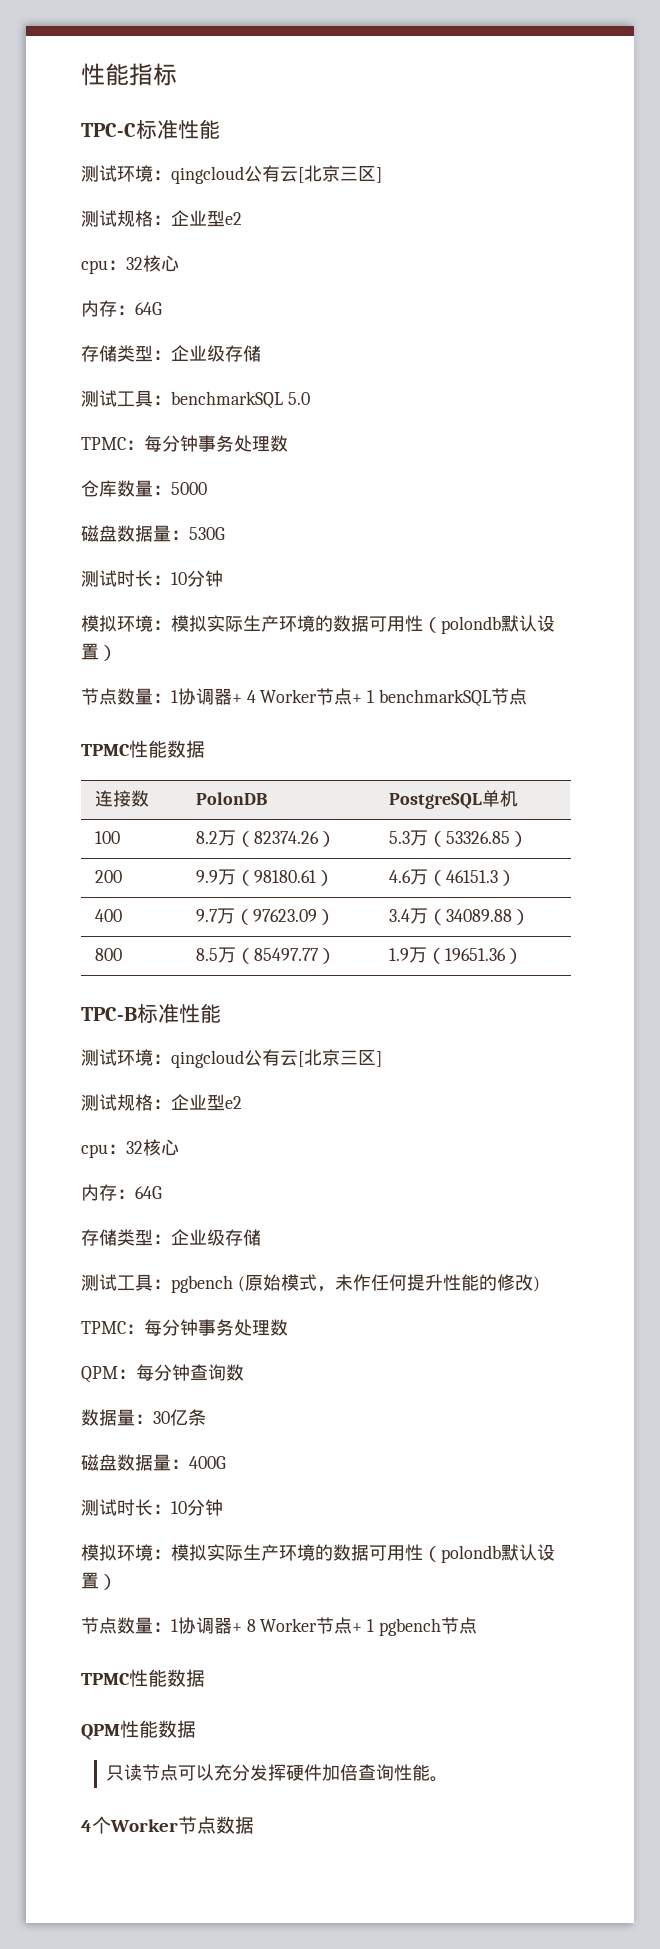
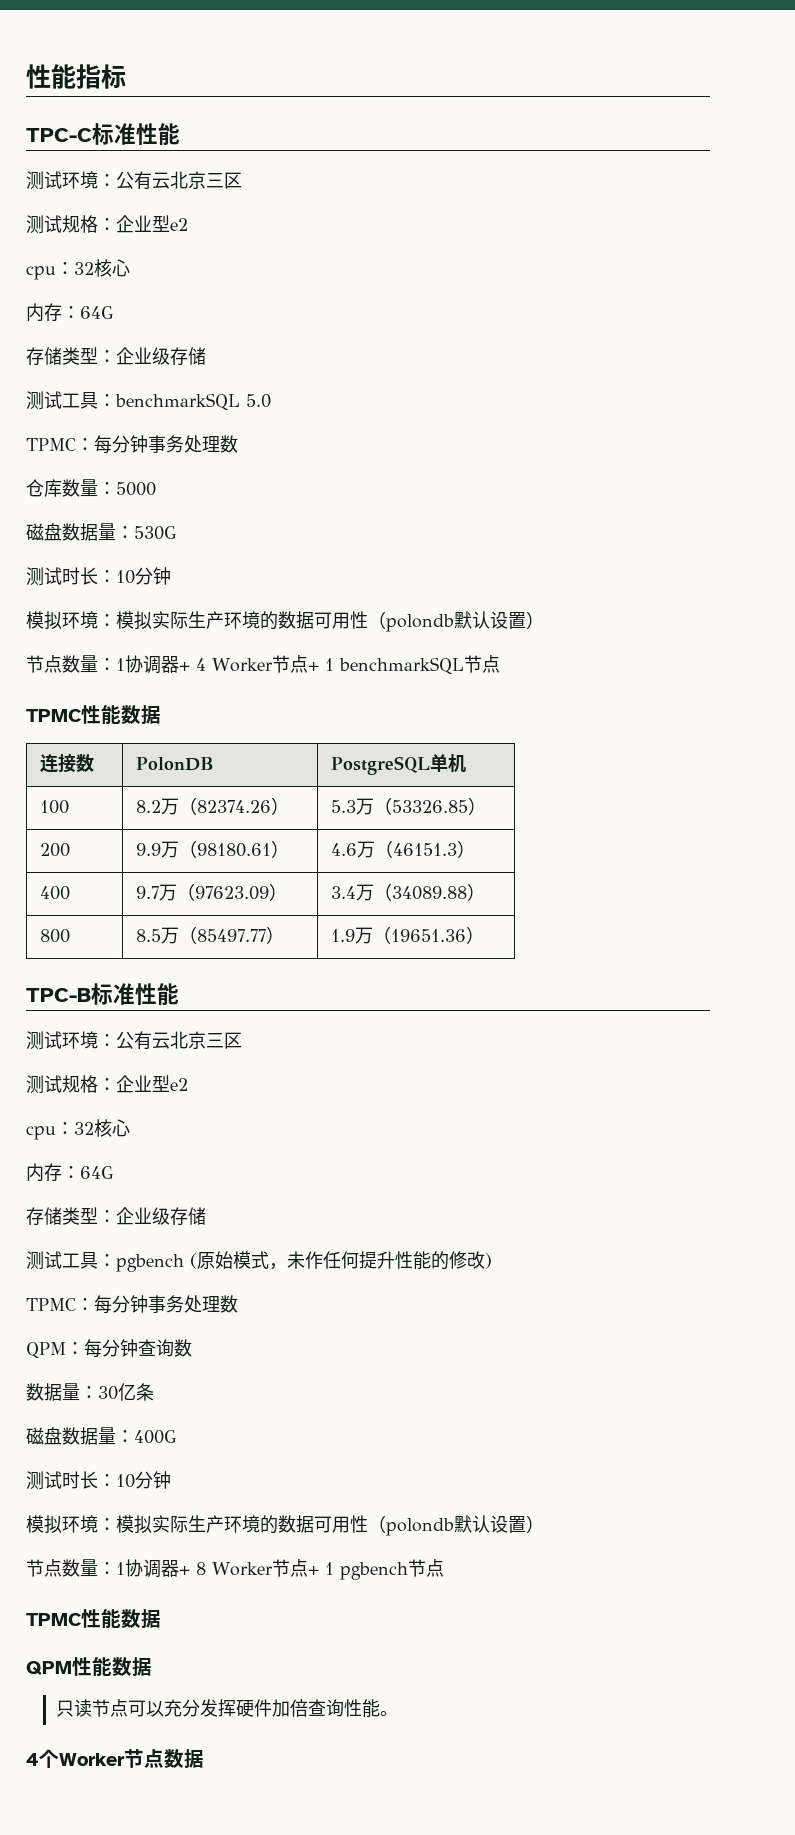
[171,165,382,184] qingcloud公有云[北京三区] -> [116,171,242,190] 公有云北京三区
[171,1049,382,1068] qingcloud公有云[北京三区] -> [116,1031,242,1050] 公有云北京三区

